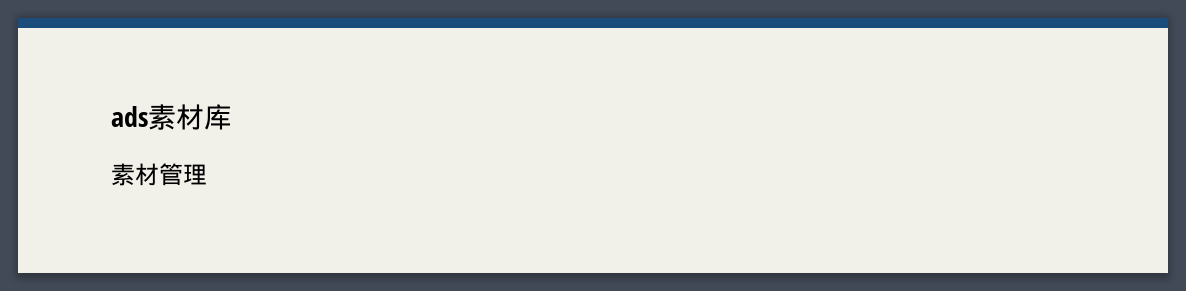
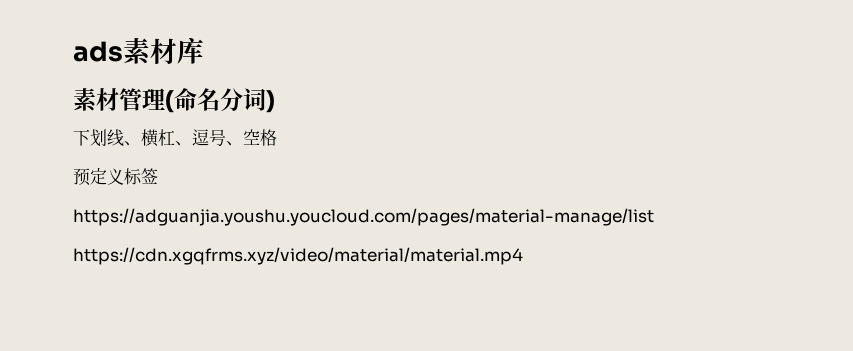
(207, 174) none -> [165,88,275,113] [73,129,277,147] [73,168,158,186] [73,208,654,226] [73,247,523,265] (命名分词) // 下划线、横杠、逗号、空格 // 预定义标签 // https://adguanjia.youshu.youcloud.com/pages/material-manage/list // https://cdn.xgqfrms.xyz/video/material/material.mp4

